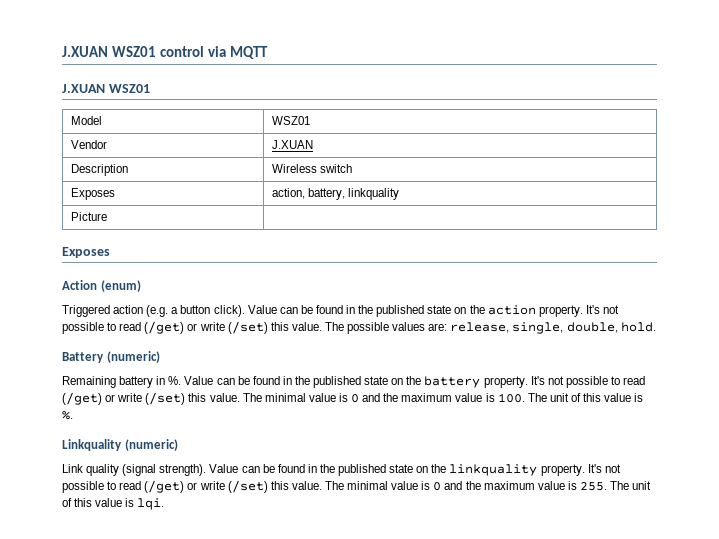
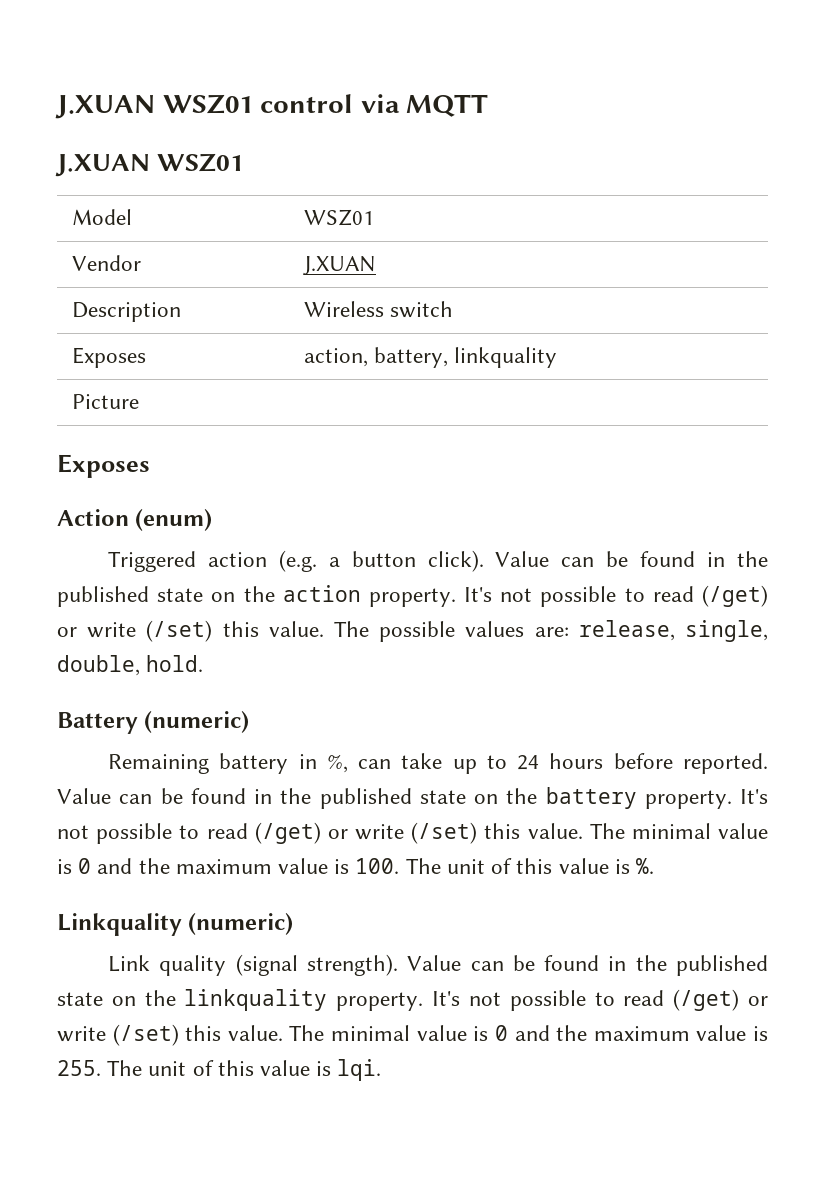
[168,376,182,385] %. -> [326,753,768,774] %, can take up to 24 hours before reported.

